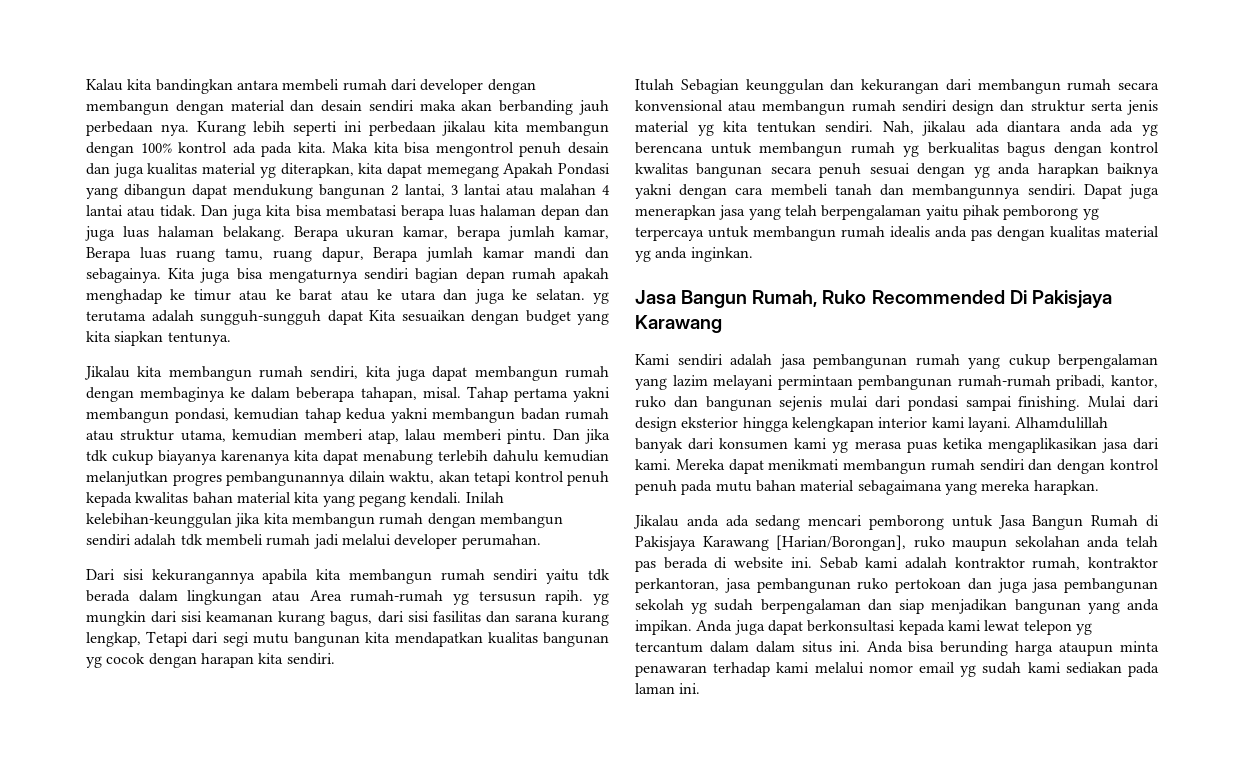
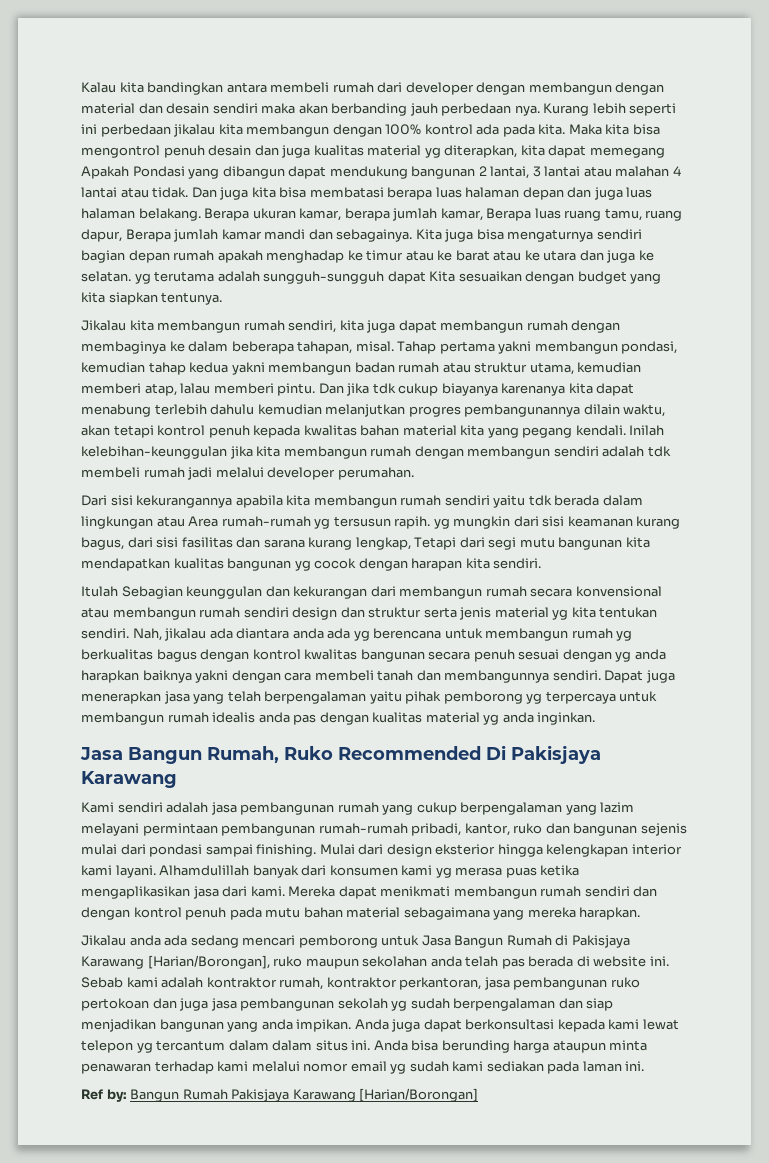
(701, 688) none -> [81,1088,479,1102] // Ref by: Bangun Rumah Pakisjaya Karawang [Harian/Borongan]

